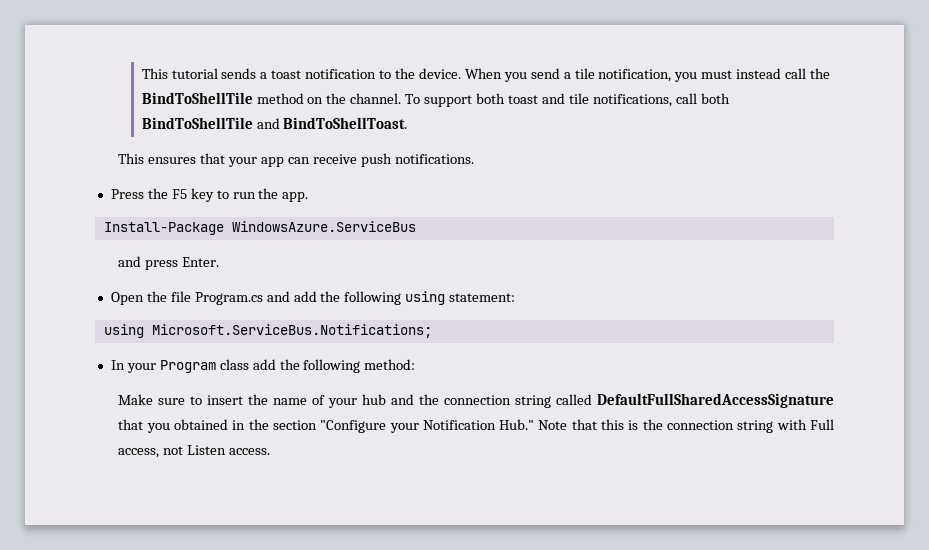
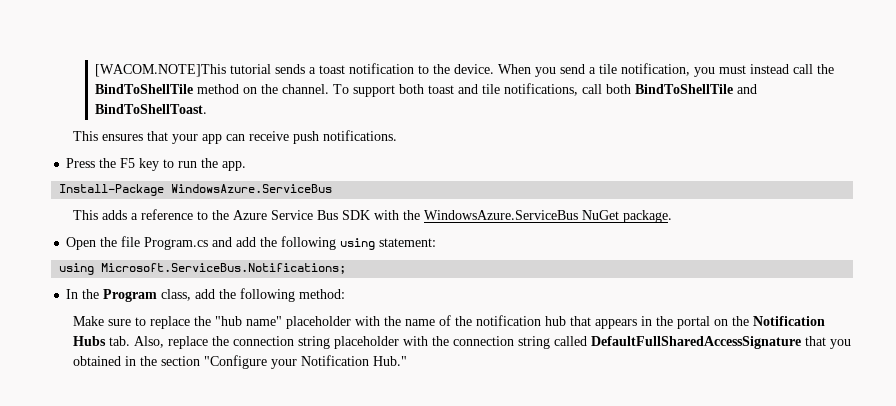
[141,68,168,79] This -> [95,64,227,77] [WACOM.NOTE]This
[118,256,220,270] and press Enter. -> [73,209,673,223] This adds a reference to the Azure Service Bus SDK with the WindowsAzure.ServiceBus NuGet package.
[126,359,249,373] your Program class -> [82,289,192,302] the Program class,
[207,394,415,408] insert the name of your hub and -> [150,315,826,329] [73,336,429,349] replace the "hub name" placeholder with the name of the notification hub that appears in the portal on the Notification Hubs tab. Also, replace the connection string placeholder with
[538,419,835,433] [118,445,271,458] Note that this is the connection string with Full access, not Listen access. -> (408, 361) none

